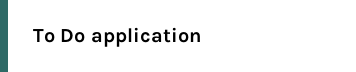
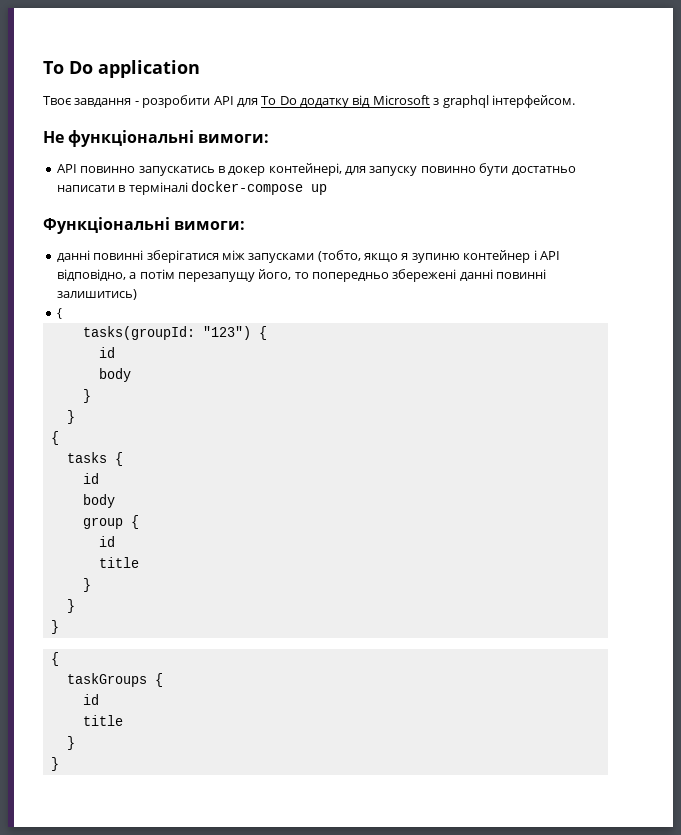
(201, 37) none -> [43,95,575,108] [43,130,270,147] [56,163,576,176] [56,181,327,195] [43,217,246,234] [56,250,560,263] [56,269,547,282] [56,289,137,300] [56,308,62,319] [82,326,267,340] [98,347,115,358] [98,368,131,382] [82,389,91,403] [66,410,75,424] [50,431,59,445] [66,452,123,466] [82,473,99,484] [82,494,115,508] [82,515,139,529] [98,536,115,547] [98,557,139,568] [82,578,91,592] [66,599,75,613] [50,620,59,634] [50,652,59,666] [66,673,163,687] [82,694,99,705] [82,715,123,726] [66,736,75,750] [50,757,59,771] // Твоє завдання - розробити API для To Do додатку від Microsoft з graphql інтерфейсом. // Не функціональні вимоги: // API повинно запускатись в докер контейнері, для запуску повинно бути достатньо написати в терміналі docker-compose up // Функціональні вимоги: // данні повинні зберігатися між запусками (тобто, якщо я зупиню контейнер і API відповідно, а потім перезапущу його, то попередньо збережені данні повинні залишитись) // { // tasks(groupId: "123") { // id // body // } // } // { // tasks { // id // body // group { // id // title // } // } // } // { // taskGroups { // id // title // } // }

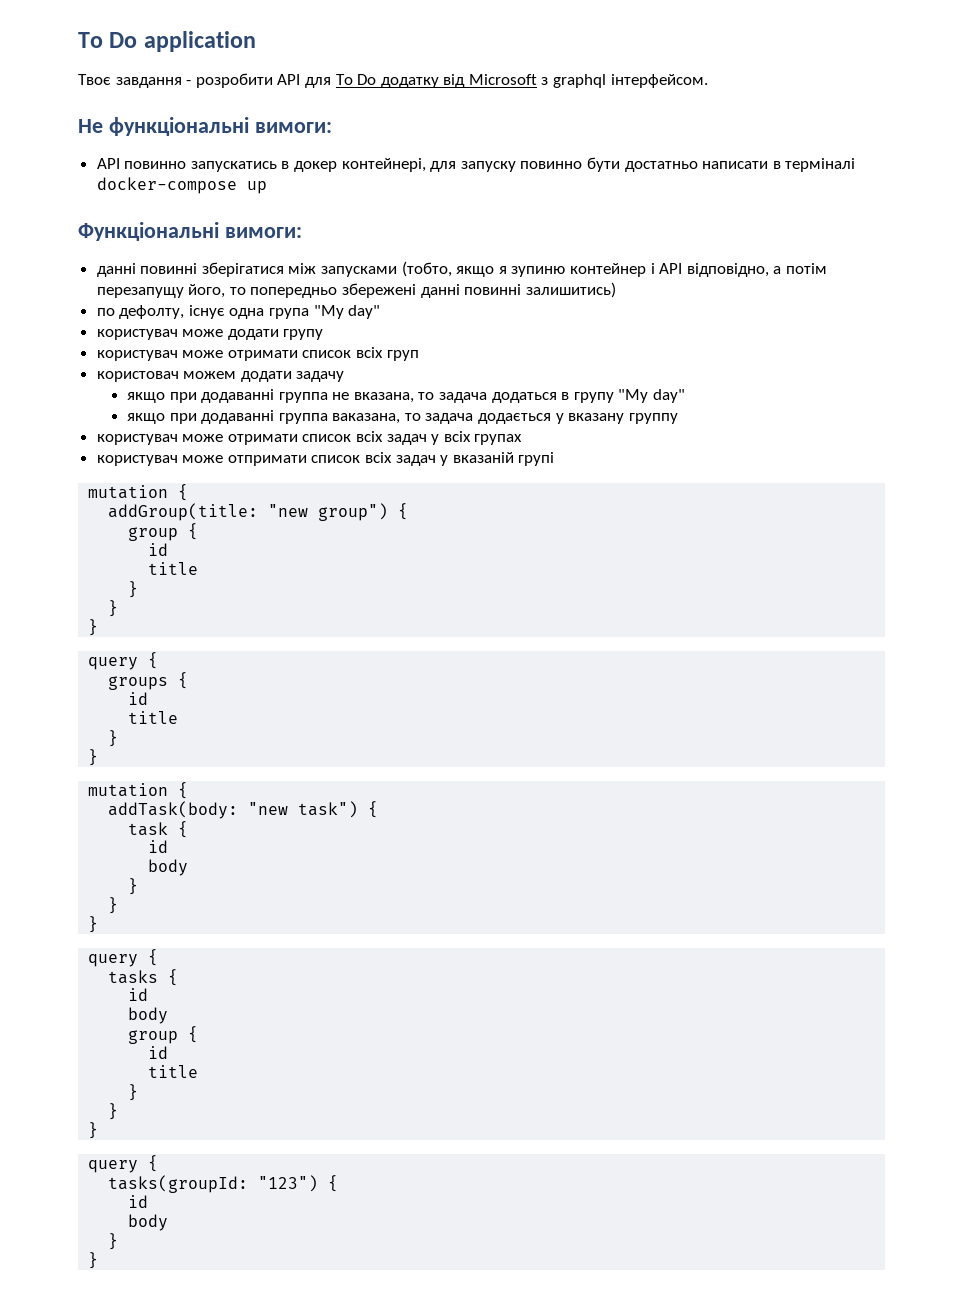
[56,308,62,319] [82,326,251,340] { // tasks(groupId: "123") -> [96,305,381,319] [96,329,324,340] [96,347,419,361] [96,371,345,382] [126,389,686,403] [126,410,678,424] [96,431,523,445] [96,452,555,466] [88,484,189,501] [108,503,409,521] [128,523,199,541] [148,543,169,556] [148,562,199,575] [128,581,139,598] [108,600,119,617] [88,619,99,636] [88,652,159,670] [108,672,189,690] [128,692,149,705] [128,711,179,724] [108,730,119,747] [88,749,99,766] [88,782,189,799] [108,801,379,819] [128,822,169,836] по дефолту, існує одна група "My day" // користувач може додати групу // користувач може отримати список всіх груп // користовач можем додати задачу // якщо при додаванні группа не вказана, то задача додаться в групу "My day" // якщо при додаванні группа ваказана, то задача додається у вказану группу // користувач може отримати список всіх задач у всіх групах // користувач може отпримати список всіх задач у вказаній групі // mutation { // addGroup(title: "new group") { // group { // id // title // } // } // } // query { // groups { // id // title // } // } // mutation { // addTask(body: "new task") { // task
(75, 417) none -> [88,916,99,933] [88,954,139,967] } // query
[50,652,59,666] [66,673,163,687] [82,694,99,705] [82,715,123,726] { // taskGroups { // id // title -> [88,1155,159,1173] [108,1175,339,1193] [128,1195,149,1208] [128,1214,169,1231] query { // tasks(groupId: "123") { // id // body

